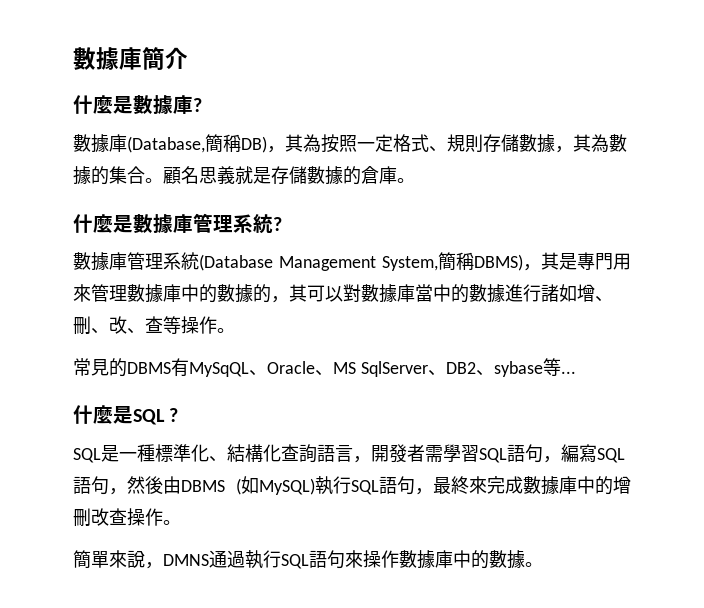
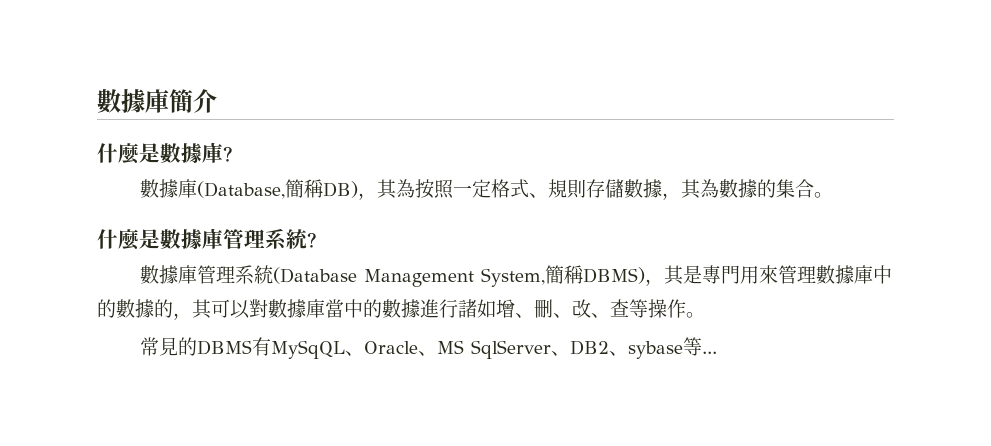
[163,166,415,185] 顧名思義就是存儲數據的倉庫。 -> (834, 195) none
[73,405,179,425] [73,444,625,463] [73,476,631,495] [73,508,181,527] [73,550,543,569] // 什麼是SQL ? // SQL是一種標準化、結構化查詢語言，開發者需學習SQL語句，編寫SQL語句，然後由DBMS (如MySQL)執行SQL語句，最終來完成數據庫中的增刪改查操作。 // 簡單來說，DMNS通過執行SQL語句來操作數據庫中的數據。 -> (718, 352) none

